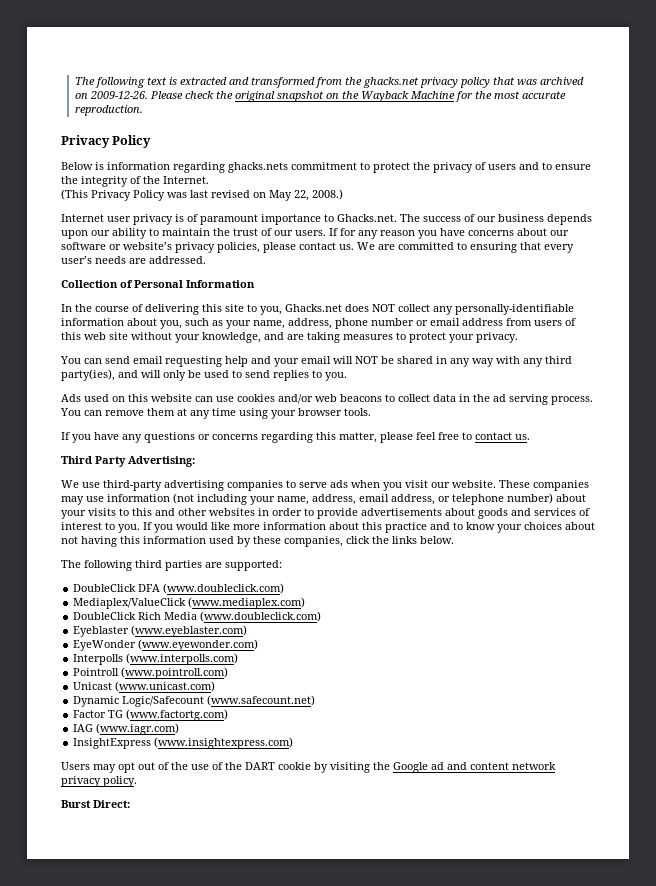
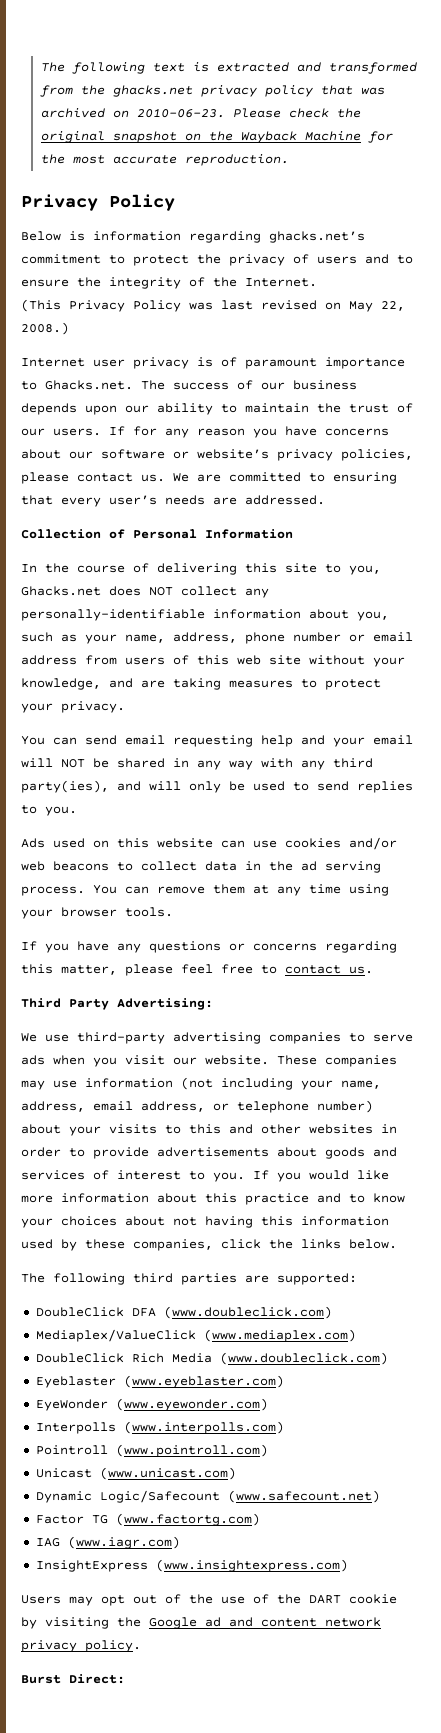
[89,91,148,99] 2009-12-26. -> [136,108,225,118] 2010-06-23.
[228,162,288,173] ghacks.nets -> [269,231,365,243] ghacks.net’s

